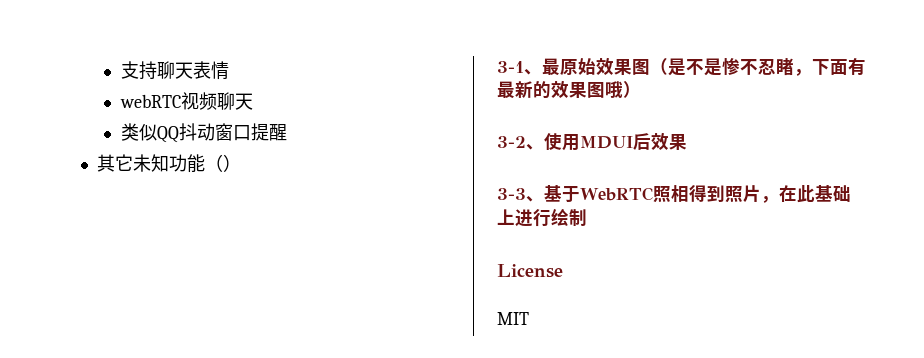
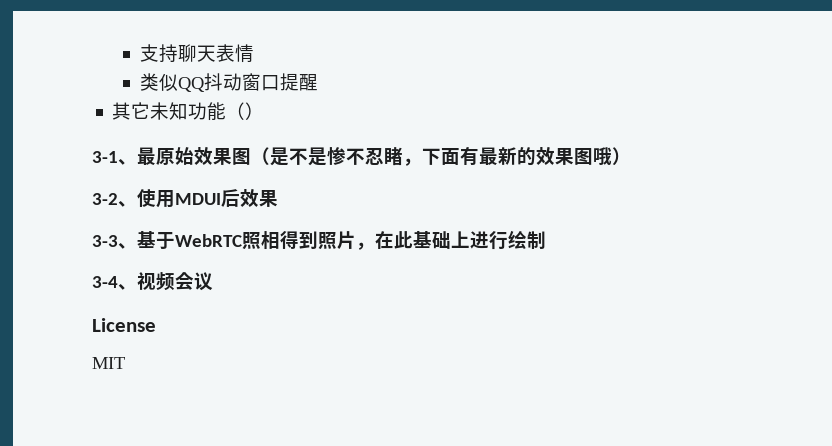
[119,92,253,110] // webRTC视频聊天 -> (255, 53) none
(587, 217) none -> [92,272,213,291] // 3-4、视频会议

